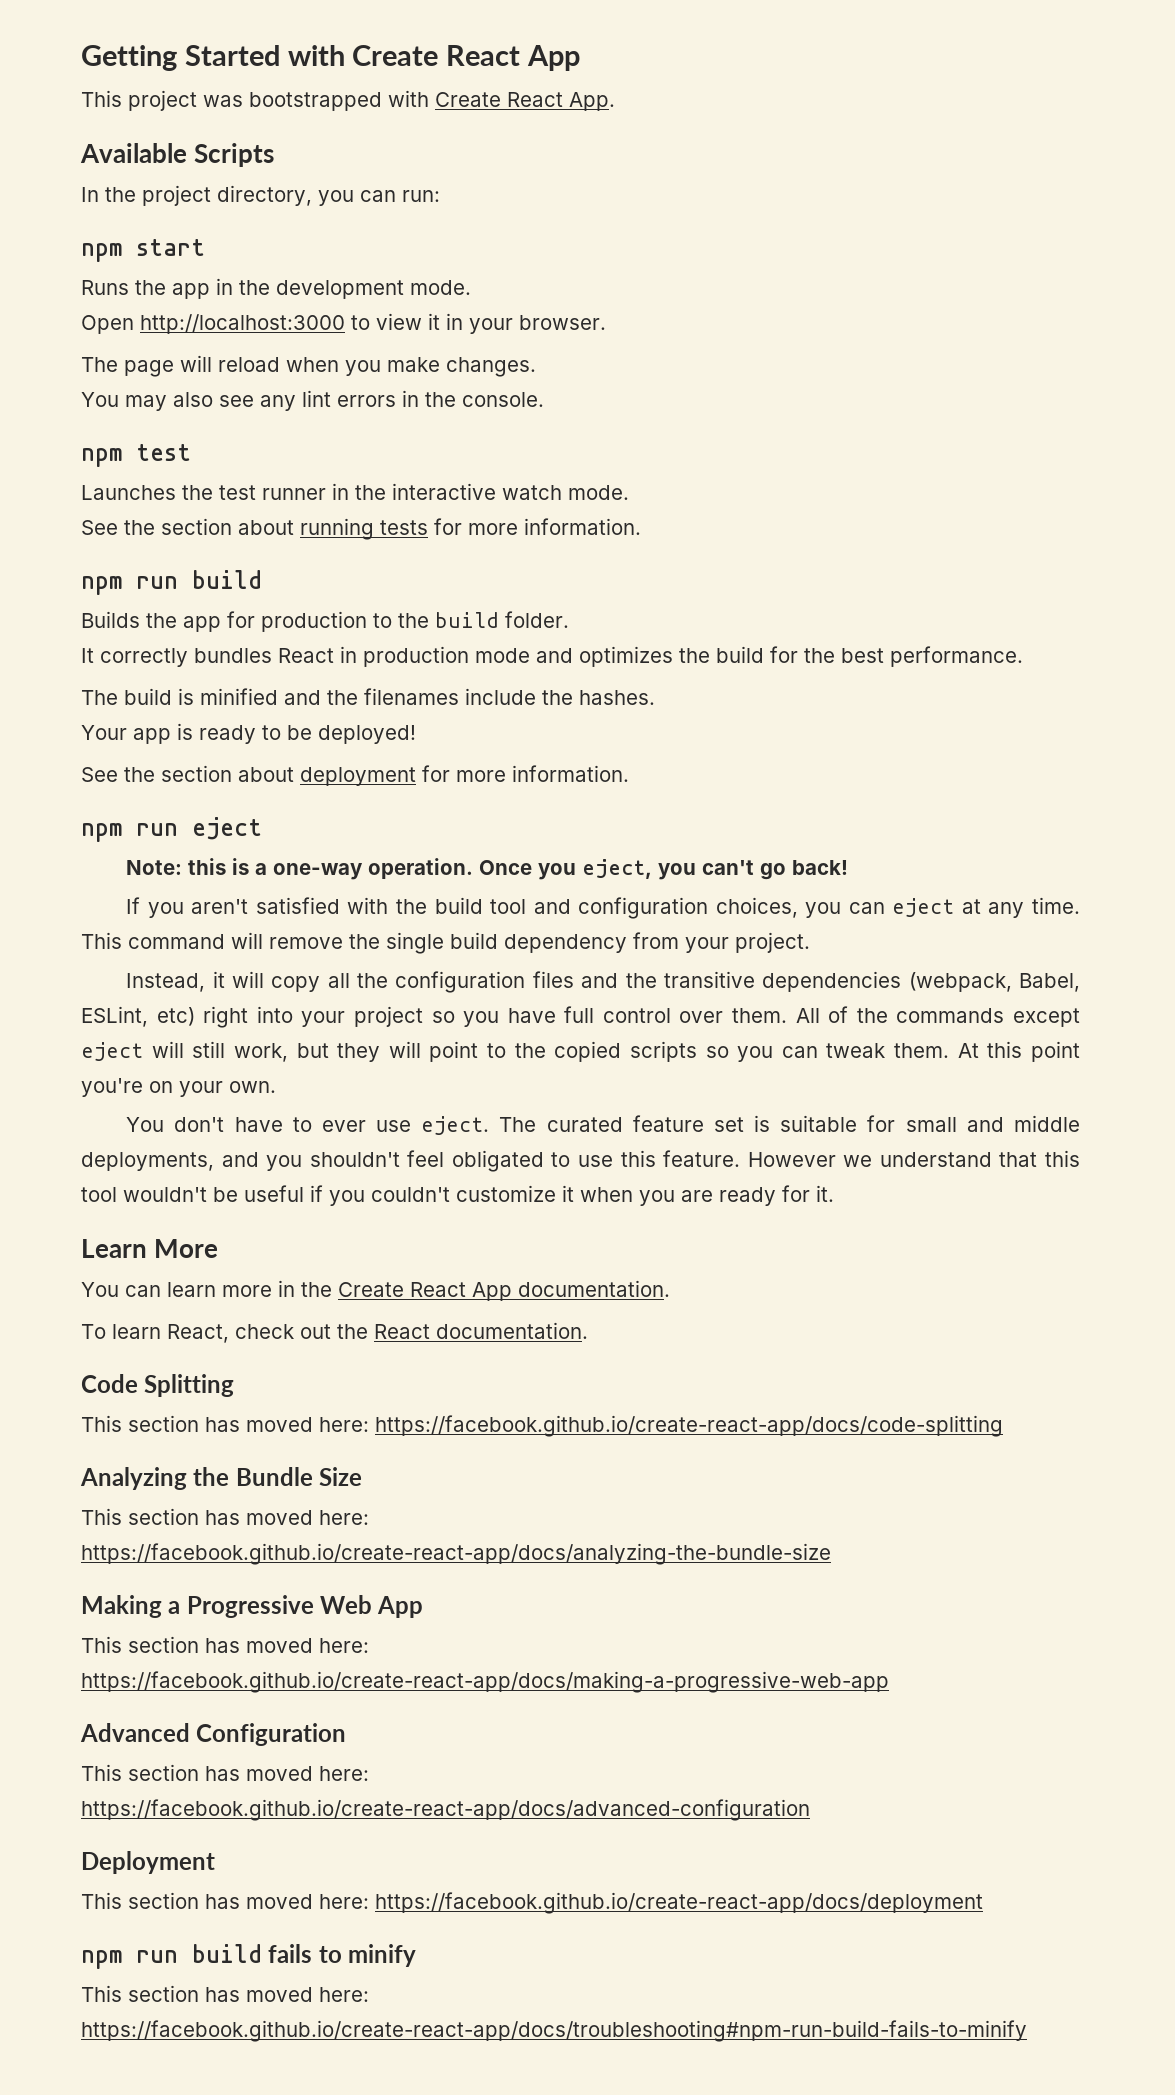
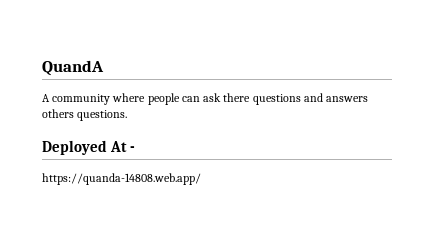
[81,45,581,71] [81,90,615,111] [80,143,275,167] [81,185,440,206] [81,239,205,262] [81,278,471,299] [81,313,606,334] [81,355,536,377] [81,390,544,411] [81,444,191,467] [81,483,629,500] [81,518,641,540] [81,570,262,595] [81,611,569,632] [81,646,1023,667] [81,688,655,705] [81,723,416,744] [81,765,629,786] [81,817,262,842] [126,858,849,880] [126,897,1080,919] [81,932,810,954] [126,971,1080,993] [81,1006,1081,1028] [81,1041,1081,1062] [81,1078,276,1097] [126,1115,1080,1135] [81,1150,1080,1172] [81,1185,834,1206] [81,1239,219,1258] [81,1280,670,1301] [81,1322,588,1343] [81,1374,235,1397] [81,1415,1003,1437] [80,1467,363,1490] [81,1508,369,1525] [81,1543,831,1565] [81,1595,424,1618] [81,1636,369,1653] [81,1671,889,1693] [80,1723,347,1746] [81,1764,369,1781] [81,1799,810,1821] [81,1851,215,1874] [81,1892,983,1914] [81,1944,417,1969] [81,1985,369,2002] [81,2020,1027,2042] Getting Started with Create React App // This project was bootstrapped with Create React App. // Available Scripts // In the project directory, you can run: // npm start // Runs the app in the development mode. // Open http://localhost:3000 to view it in your browser. // The page will reload when you make changes. // You may also see any lint errors in the console. // npm test // Launches the test runner in the interactive watch mode. // See the section about running tests for more information. // npm run build // Builds the app for production to the build folder. // It correctly bundles React in production mode and optimizes the build for the best performance. // The build is minified and the filenames include the hashes. // Your app is ready to be deployed! // See the section about deployment for more information. // npm run eject // Note: this is a one-way operation. Once you eject, you can't go back! // If you aren't satisfied with the build tool and configuration choices, you can eject at any time. This command will remove the single build dependency from your project. // Instead, it will copy all the configuration files and the transitive dependencies (webpack, Babel, ESLint, etc) right into your project so you have full control over them. All of the commands except eject will still work, but they will point to the copied scripts so you can tweak them. At this point you're on your own. // You don't have to ever use eject. The curated feature set is suitable for small and middle deployments, and you shouldn't feel obligated to use this feature. However we understand that this tool wouldn't be useful if you couldn't customize it when you are ready for it. // Learn More // You can learn more in the Create React App documentation. // To learn React, check out the React documentation. // Code Splitting // This section has moved here: https://facebook.github.io/create-react-app/docs/code-splitting // Analyzing the Bundle Size // This section has moved here: https://facebook.github.io/create-react-app/docs/analyzing-the-bundle-size // Making a Progressive Web App // This section has moved here: https://facebook.github.io/create-react-app/docs/making-a-progressive-web-app // Advanced Configuration // This section has moved here: https://facebook.github.io/create-react-app/docs/advanced-configuration // Deployment // This section has moved here: https://facebook.github.io/create-react-app/docs/deployment // npm run build fails to minify // This section has moved here: https://facebook.github.io/create-react-app/docs/troubleshooting#npm-run-build-fails-to-minify -> [42,60,104,76] [42,93,369,105] [42,109,128,121] [42,140,136,155] [42,173,201,185] QuandA // A community where people can ask there questions and answers others questions. // Deployed At - // https://quanda-14808.web.app/

